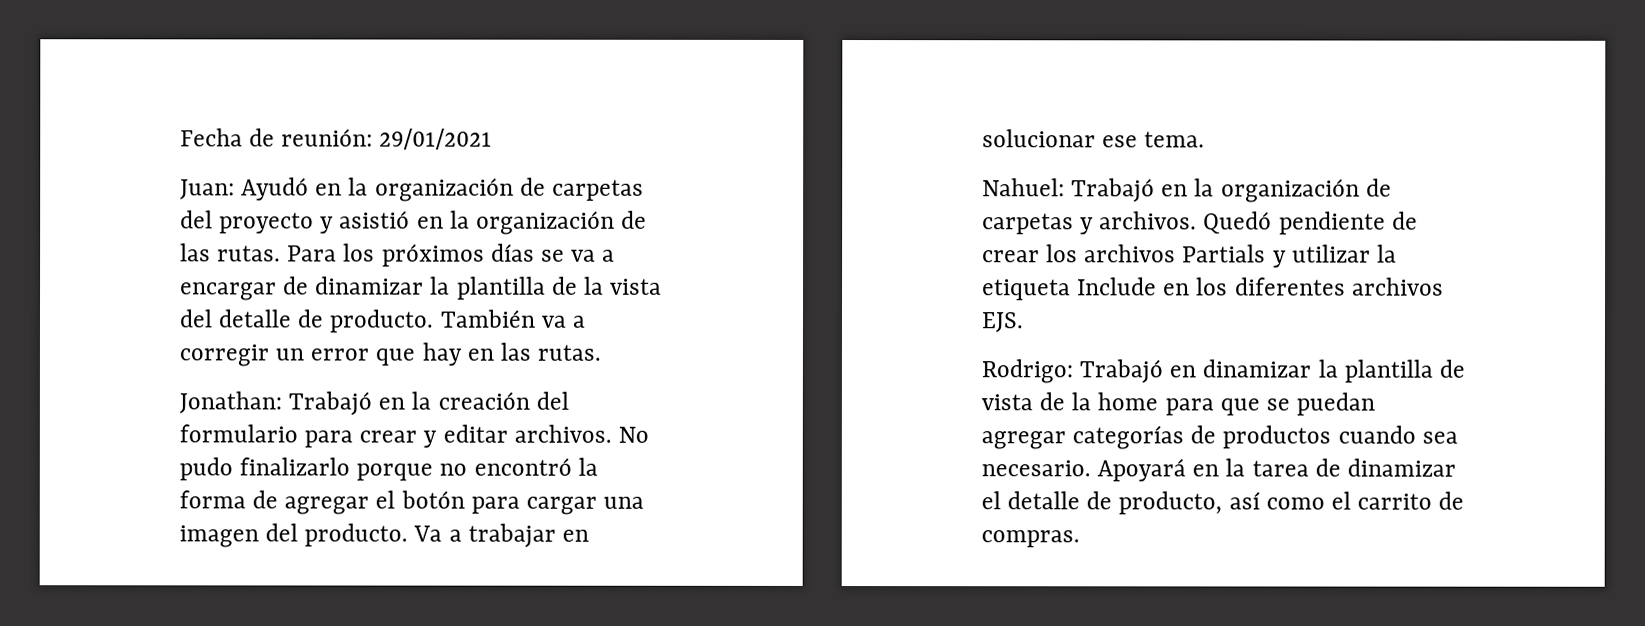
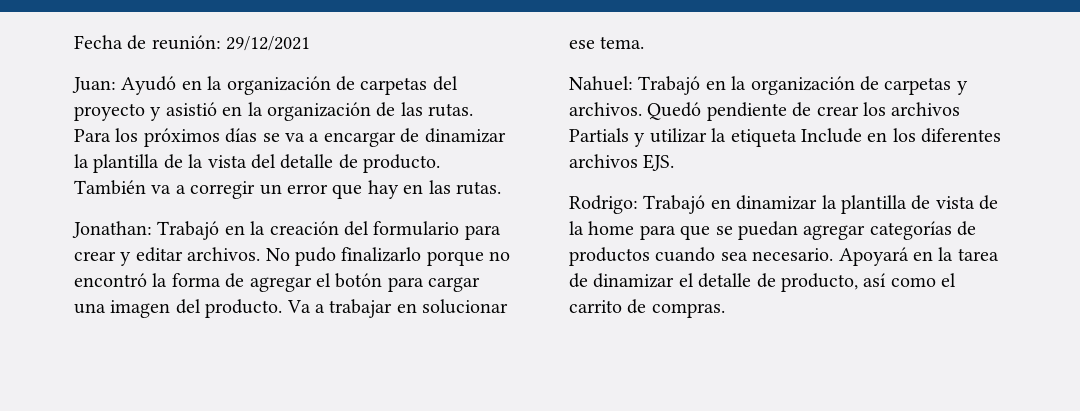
[379,128,493,150] 29/01/2021 -> [226,36,311,51] 29/12/2021

